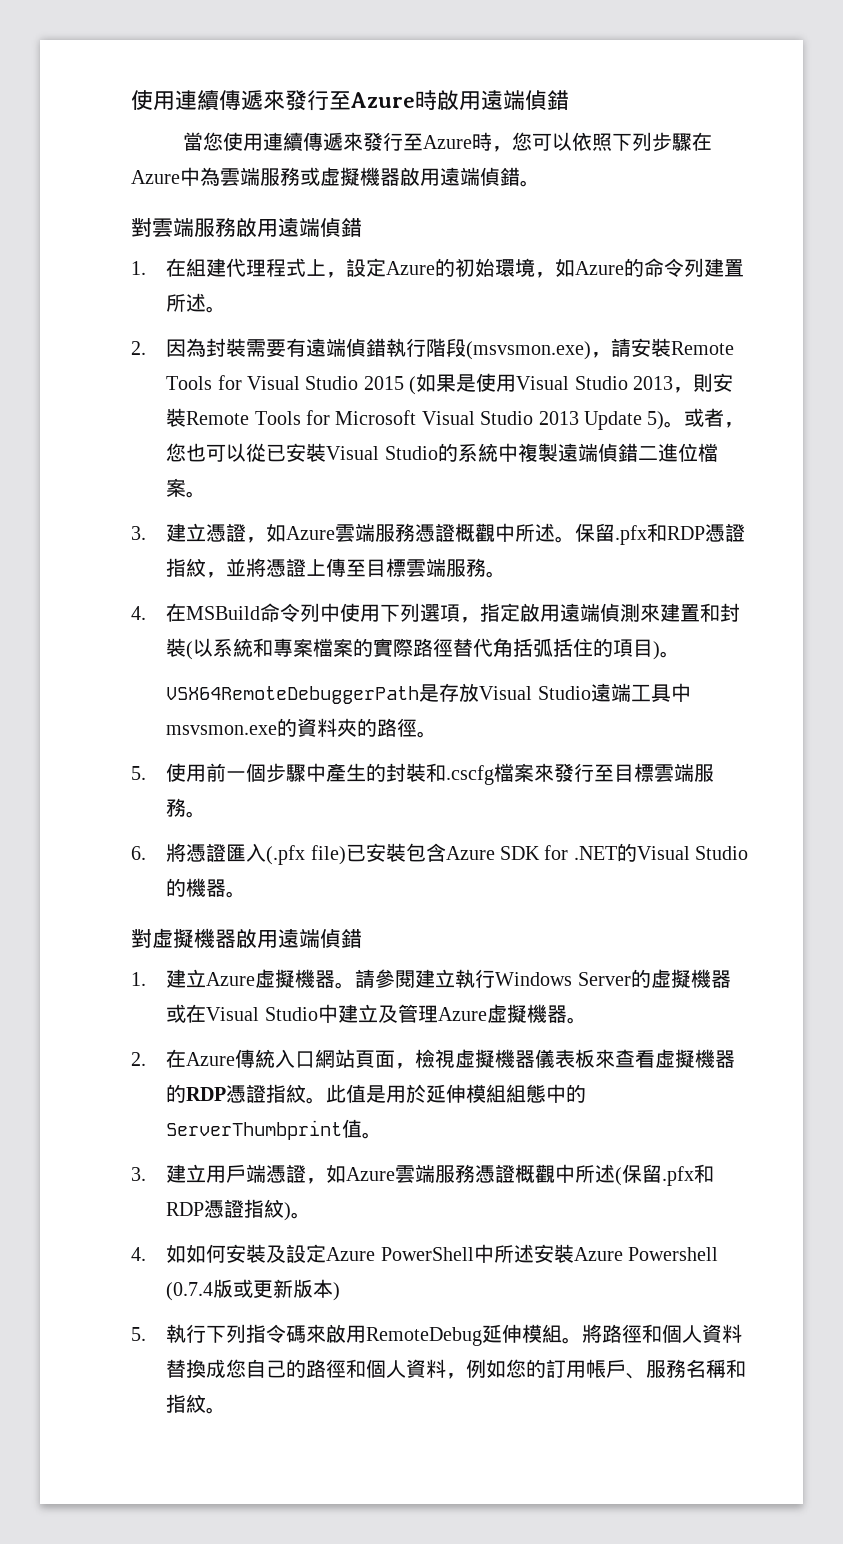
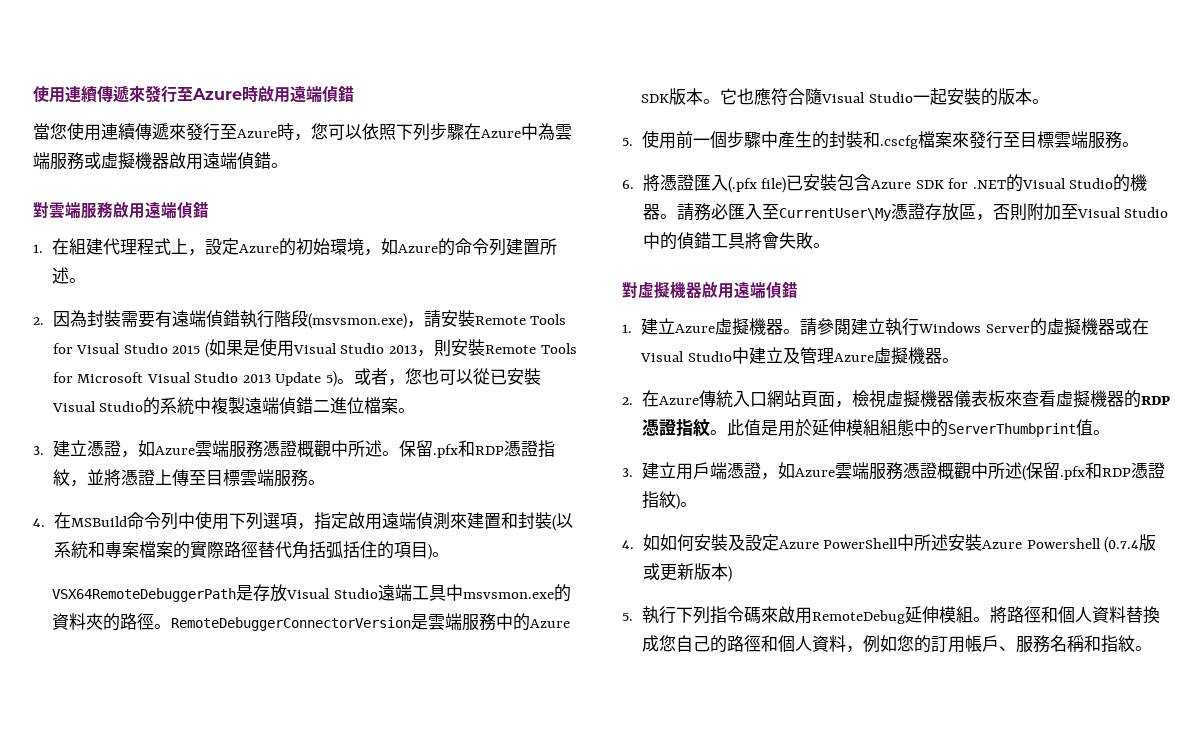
(438, 734) none -> [170,613,570,631] [640,88,1049,106] RemoteDebuggerConnectorVersion是雲端服務中的Azure SDK版本。它也應符合隨Visual Studio一起安裝的版本。
(247, 894) none -> [676,203,1169,221] [642,232,830,250] 請務必匯入至CurrentUser\My憑證存放區，否則附加至Visual Studio中的偵錯工具將會失敗。

